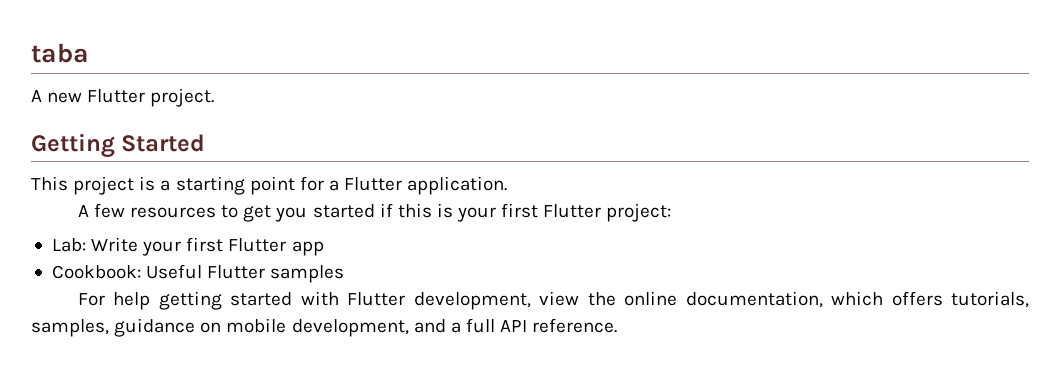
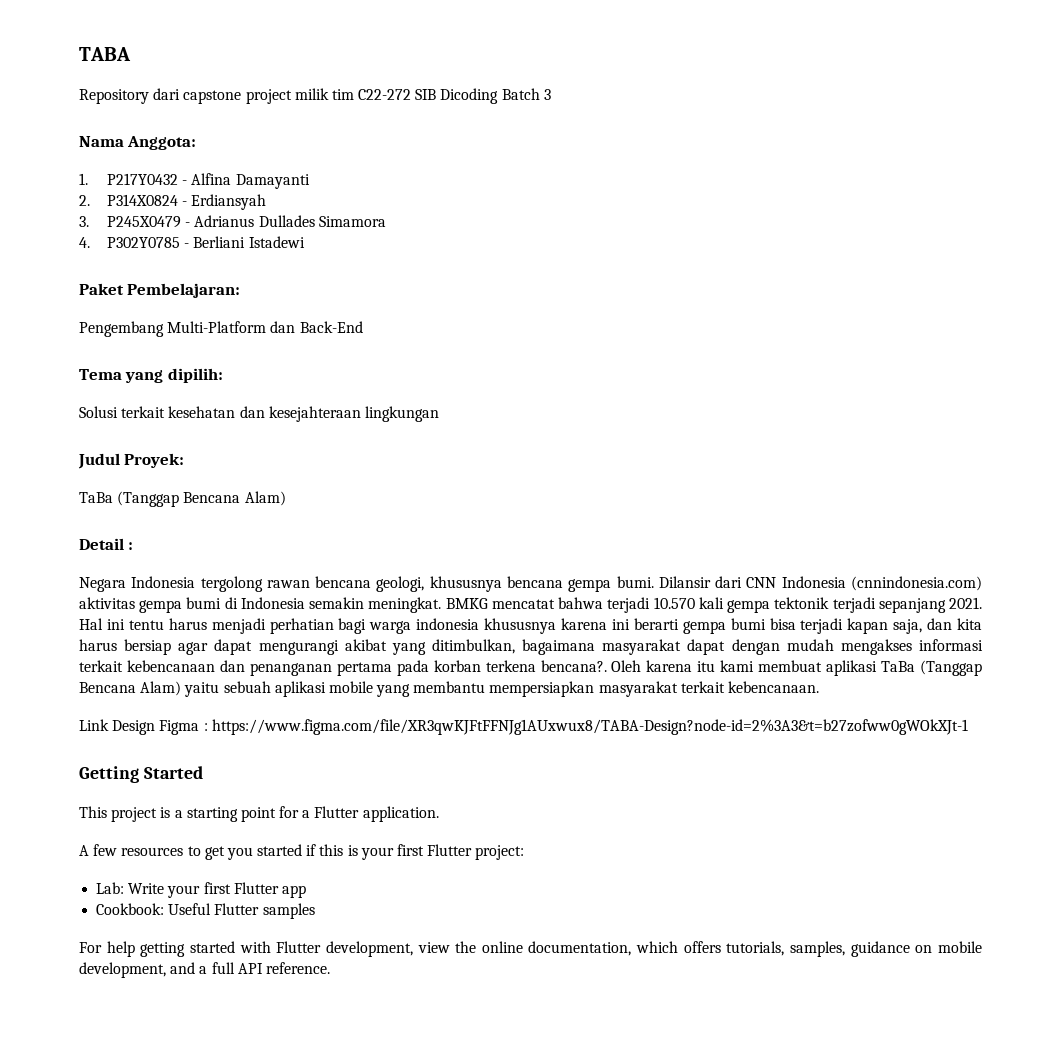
[31,43,89,63] [31,88,215,107] taba // A new Flutter project. -> [79,47,131,61] [79,88,551,104] [79,136,197,150] [79,173,310,189] [79,194,267,210] [79,215,386,228] [79,236,305,248] [79,283,241,298] [79,321,363,337] [79,368,223,383] [79,406,439,422] [78,453,185,469] [79,491,286,507] [79,538,134,550] [79,576,983,592] [79,597,983,613] [79,618,982,634] [79,639,983,655] [79,660,982,676] [79,681,820,697] [79,719,968,735] TABA // Repository dari capstone project milik tim C22-272 SIB Dicoding Batch 3 // Nama Anggota: // 1. P217Y0432 - Alfina Damayanti // 2. P314X0824 - Erdiansyah // 3. P245X0479 - Adrianus Dullades Simamora // 4. P302Y0785 - Berliani Istadewi // Paket Pembelajaran: // Pengembang Multi-Platform dan Back-End // Tema yang dipilih: // Solusi terkait kesehatan dan kesejahteraan lingkungan // Judul Proyek: // TaBa (Tanggap Bencana Alam) // Detail : // Negara Indonesia tergolong rawan bencana geologi, khususnya bencana gempa bumi. Dilansir dari CNN Indonesia (cnnindonesia.com) aktivitas gempa bumi di Indonesia semakin meningkat. BMKG mencatat bahwa terjadi 10.570 kali gempa tektonik terjadi sepanjang 2021. Hal ini tentu harus menjadi perhatian bagi warga indonesia khususnya karena ini berarti gempa bumi bisa terjadi kapan saja, dan kita harus bersiap agar dapat mengurangi akibat yang ditimbulkan, bagaimana masyarakat dapat dengan mudah mengakses informasi terkait kebencanaan dan penanganan pertama pada korban terkena bencana?. Oleh karena itu kami membuat aplikasi TaBa (Tanggap Bencana Alam) yaitu sebuah aplikasi mobile yang membantu mempersiapkan masyarakat terkait kebencanaan. // Link Design Figma : https://www.figma.com/file/XR3qwKJFtFFNJg1AUxwux8/TABA-Design?node-id=2%3A3&t=b27zofww0gWOkXJt-1

